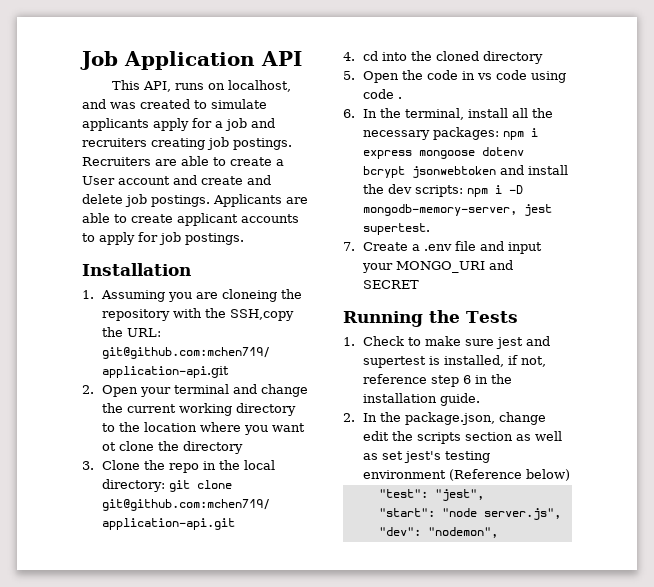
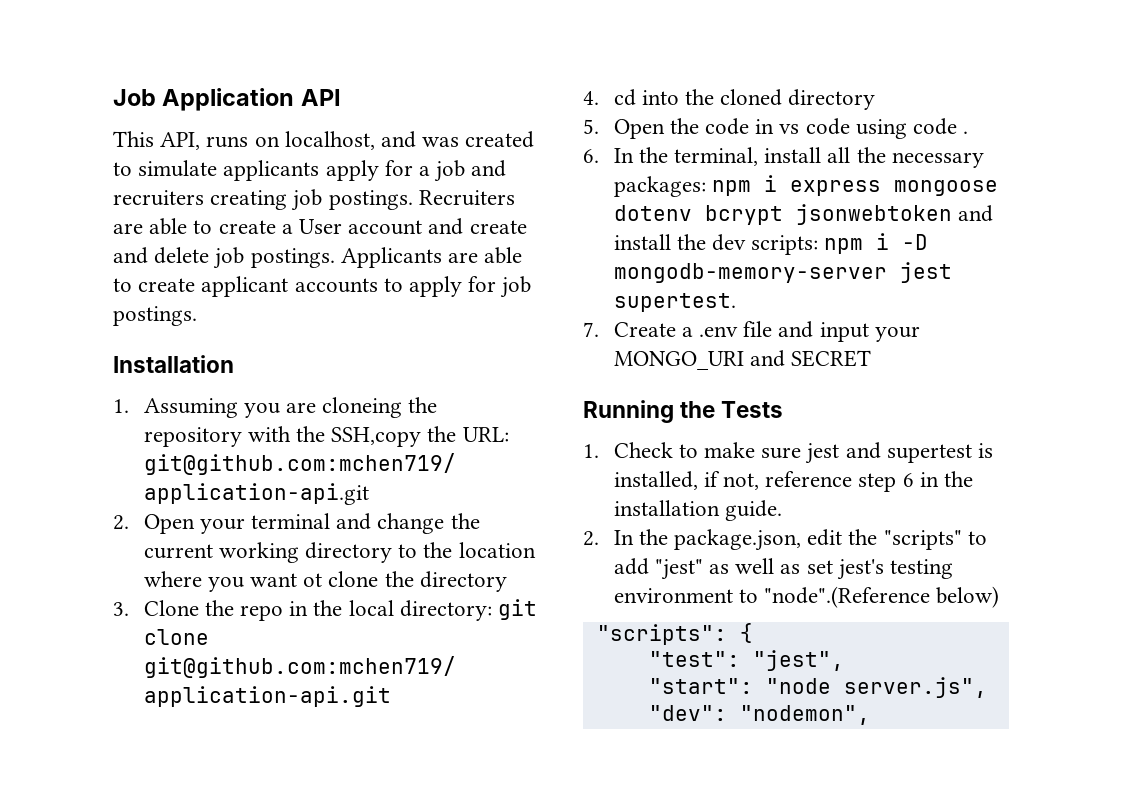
[362,204,517,216] mongodb-memory-server, -> [613,263,887,283] mongodb-memory-server
[498,412,546,425] change -> (802, 540) none
[416,432,513,444] scripts section -> [883,530,987,550] [613,558,703,580] "scripts" to add "jest"
[448,469,522,481] (Reference -> [738,586,931,608] to "node".(Reference
(570, 475) none -> [596,623,753,645] // "scripts": {

